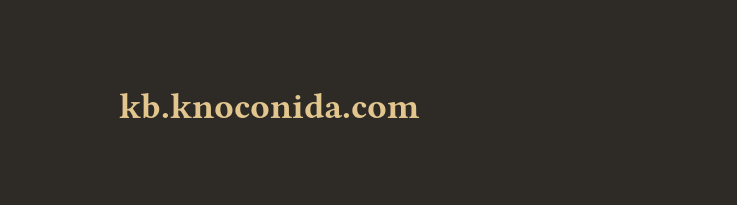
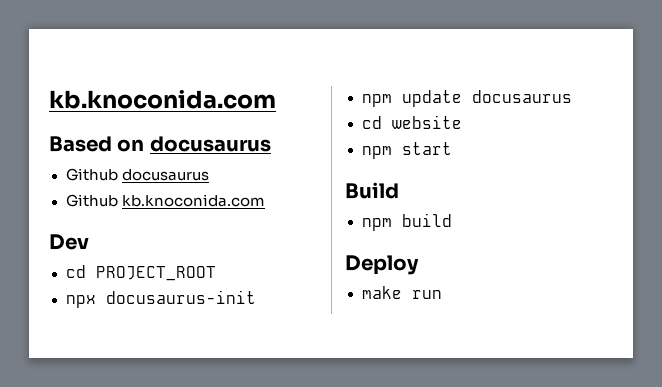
[119,93,420,119] kb.knoconida.com -> [49,89,276,109] [49,136,271,152] [65,168,209,181] [65,194,265,207] [49,234,89,250] [65,265,216,281] [65,290,256,308] [361,90,572,107] [361,115,462,129] [361,142,452,159] [345,182,399,199] [361,213,452,231] [345,255,419,275] [361,286,442,299] kb.knoconida.com // Based on docusaurus // Github docusaurus // Github kb.knoconida.com // Dev // cd PROJECT_ROOT // npx docusaurus-init // npm update docusaurus // cd website // npm start // Build // npm build // Deploy // make run

